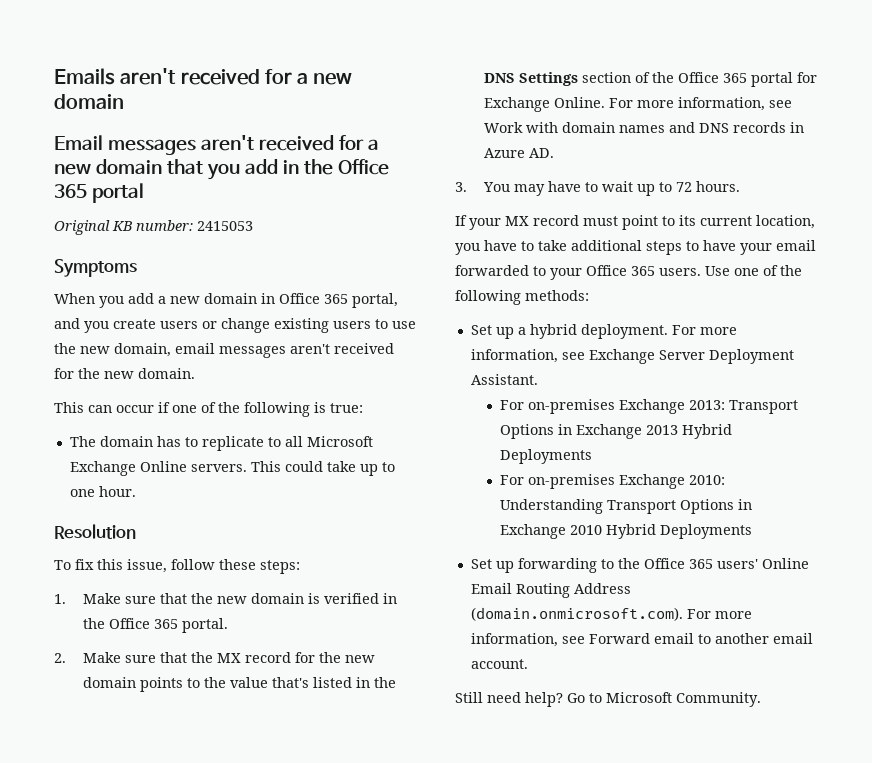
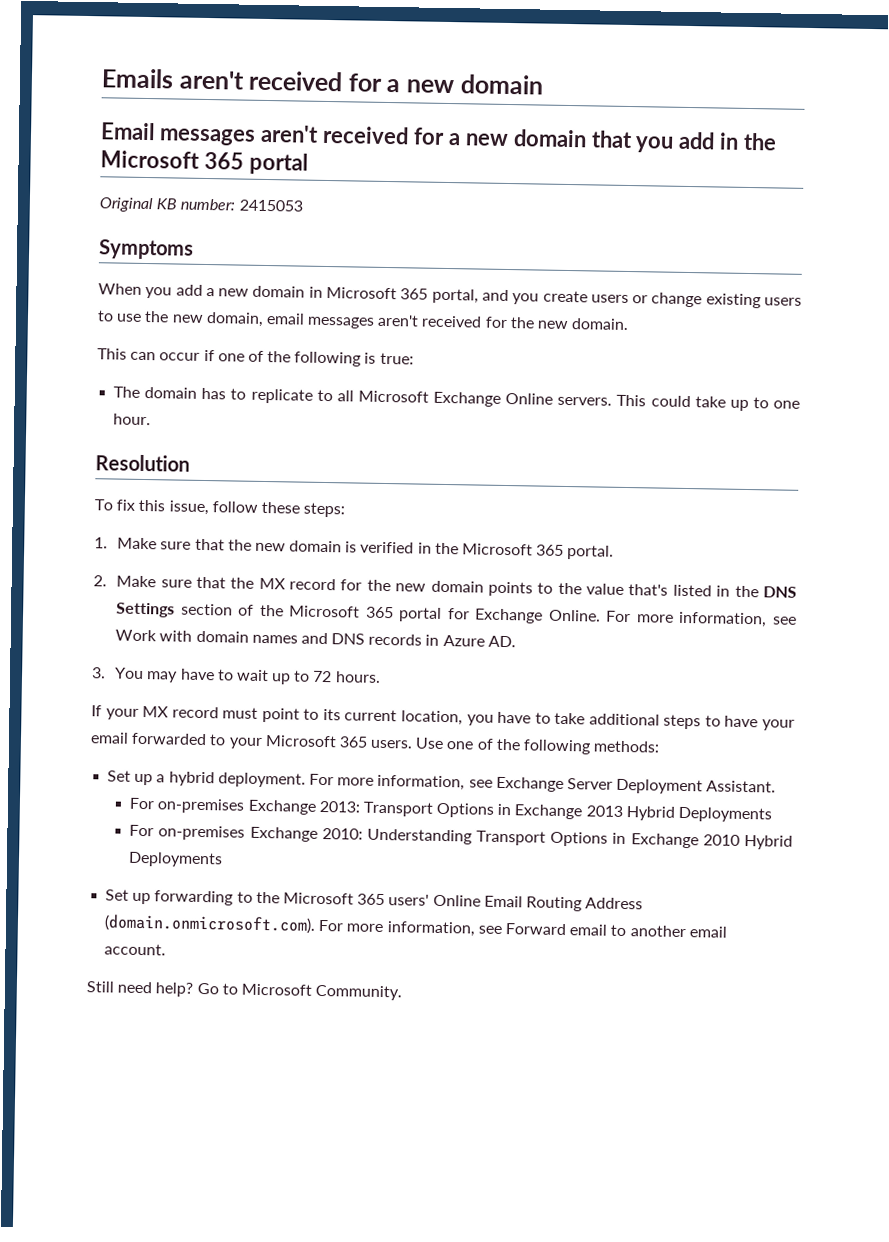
[337,159,389,175] Office -> [100,150,200,169] Microsoft
[279,293,320,304] Office -> [326,286,398,300] Microsoft
[108,618,150,629] Office -> [461,543,533,556] Microsoft
[677,72,719,83] Office -> [289,605,361,618] Microsoft
[586,265,627,276] Office -> [264,735,337,748] Microsoft
[643,558,685,569] Office -> [282,892,354,905] Microsoft

